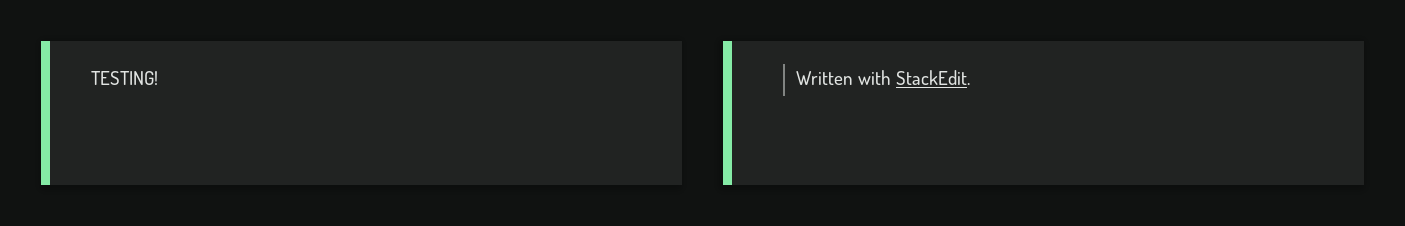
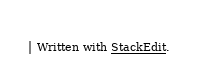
[91,71,158,85] TESTING! // -> (37, 47) none

